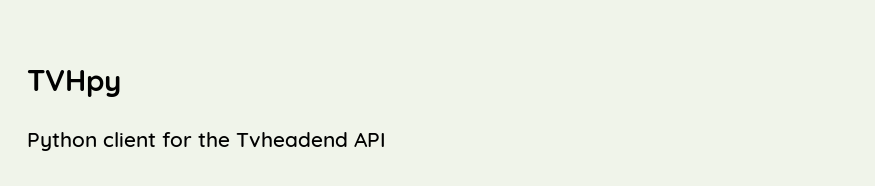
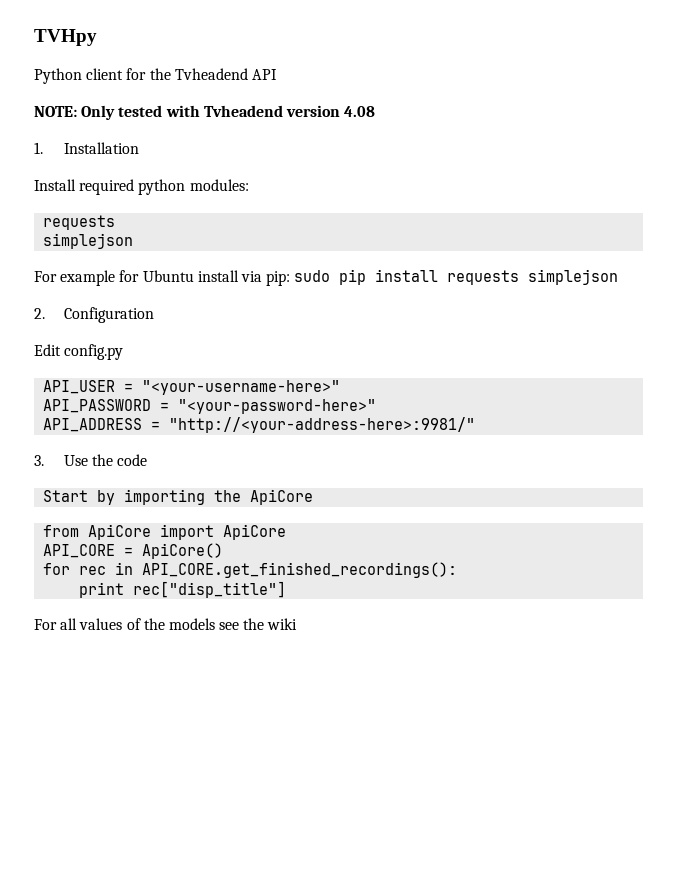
(386, 139) none -> [34,105,376,120] [34,142,139,154] [34,179,249,195] [43,215,116,230] [43,233,134,249] [34,269,619,286] [34,307,154,323] [34,344,124,360] [43,380,341,395] [43,399,377,414] [43,417,476,433] [34,454,148,466] [43,489,314,505] [43,524,287,540] [43,543,224,559] [43,562,458,578] [79,581,287,598] [34,618,298,630] // NOTE: Only tested with Tvheadend version 4.08 // 1. Installation // Install required python modules: // requests // simplejson // For example for Ubuntu install via pip: sudo pip install requests simplejson // 2. Configuration // Edit config.py // API_USER = "<your-username-here>" // API_PASSWORD = "<your-password-here>" // API_ADDRESS = "http://<your-address-here>:9981/" // 3. Use the code // Start by importing the ApiCore // from ApiCore import ApiCore // API_CORE = ApiCore() // for rec in API_CORE.get_finished_recordings(): // print rec["disp_title"] // For all values of the models see the wiki

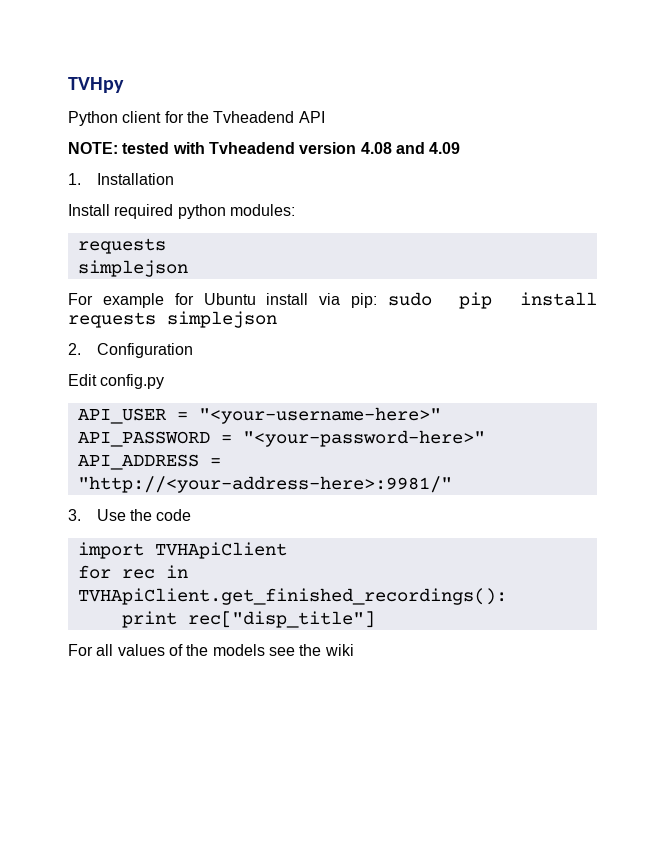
[81,105,116,120] Only -> (118, 148) none
(376, 111) none -> [395,142,461,154] and 4.09
[43,489,314,505] [43,524,287,540] [43,543,224,559] Start by importing the ApiCore // from ApiCore import ApiCore // API_CORE = ApiCore() -> [77,542,287,559] import TVHApiClient
[142,562,458,578] API_CORE.get_finished_recordings(): -> [77,588,507,605] TVHApiClient.get_finished_recordings():

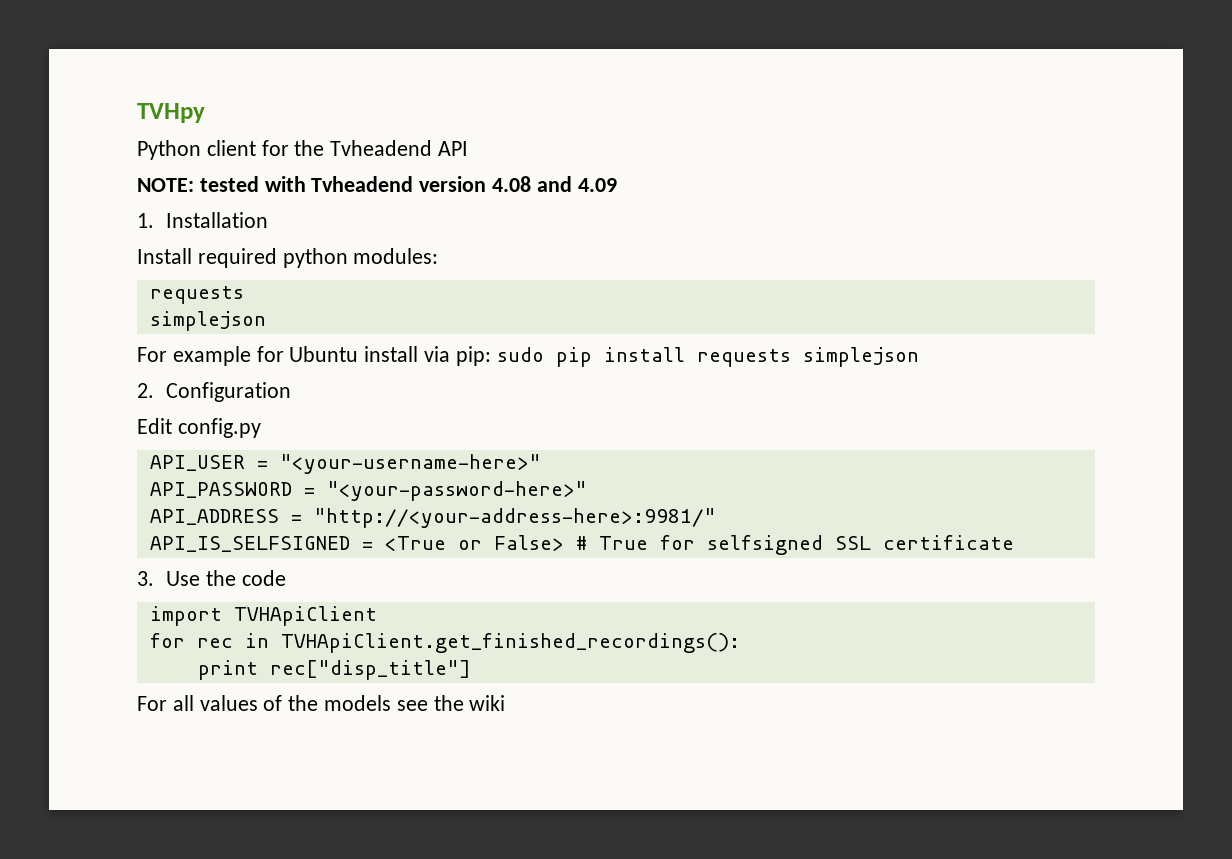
(452, 484) none -> [149,535,1014,555] // API_IS_SELFSIGNED = <True or False> # True for selfsigned SSL certificate

